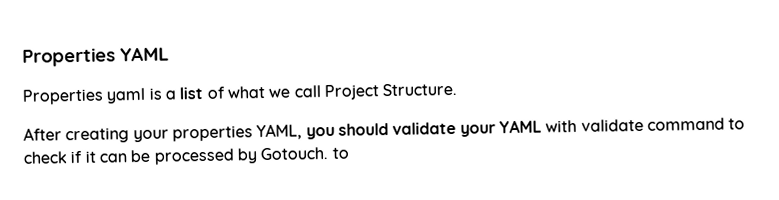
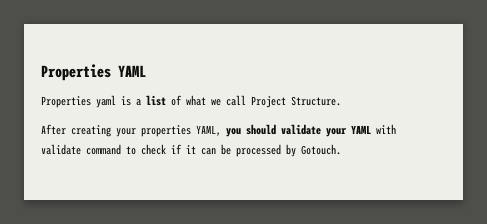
[331,147,349,159] to -> (341, 149) none

